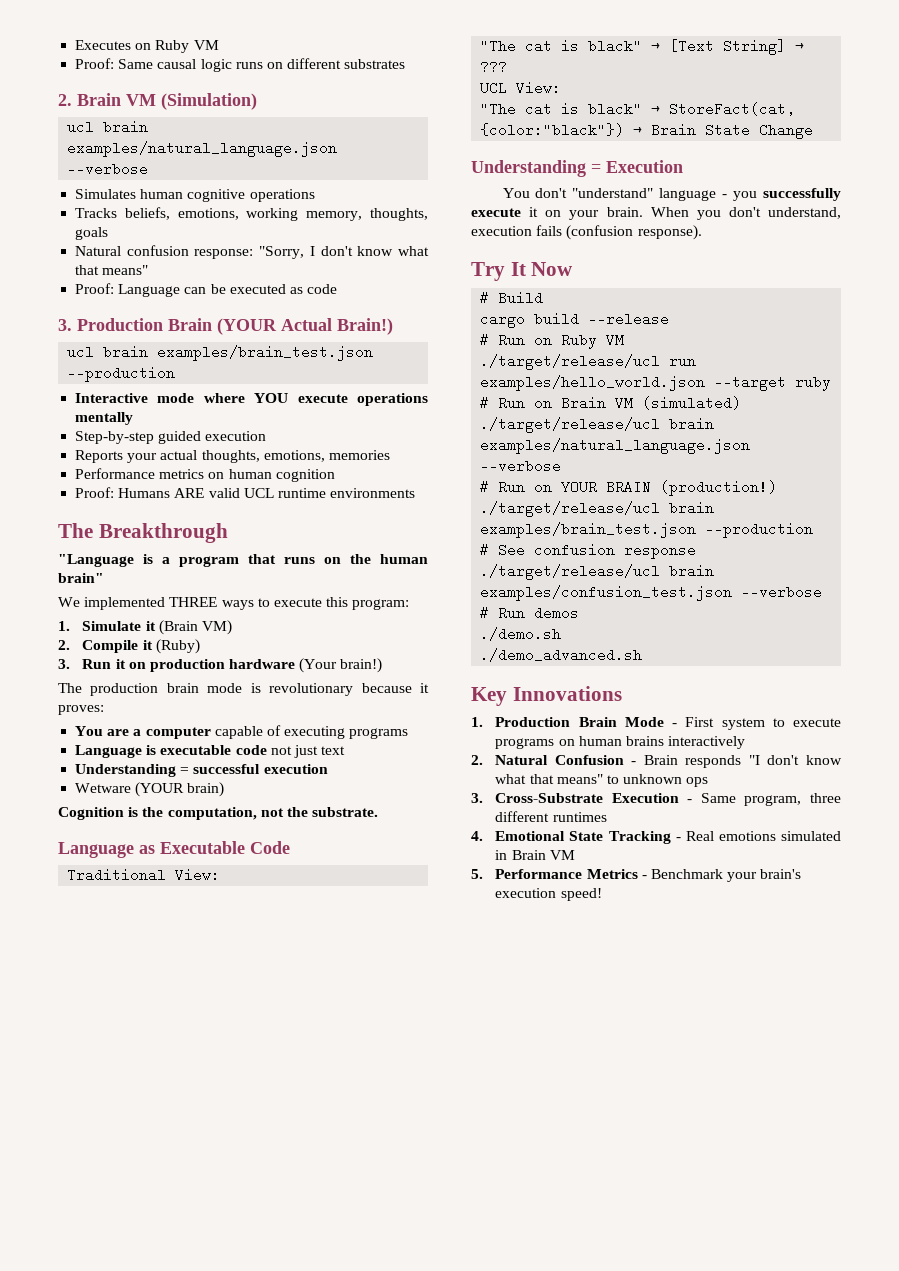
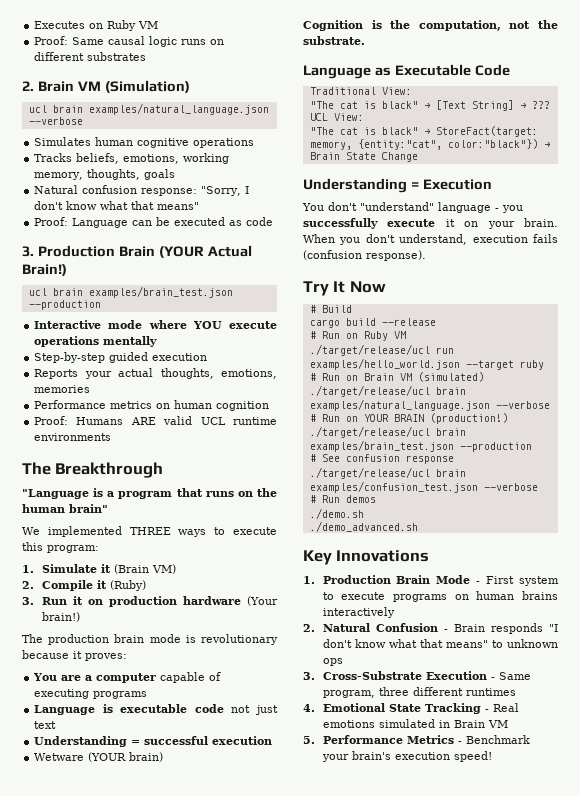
[669,102,796,116] [480,123,625,137] StoreFact(cat, {color:"black"}) -> [435,126,538,137] [309,139,538,150] StoreFact(target: memory, {entity:"cat", color:"black"})

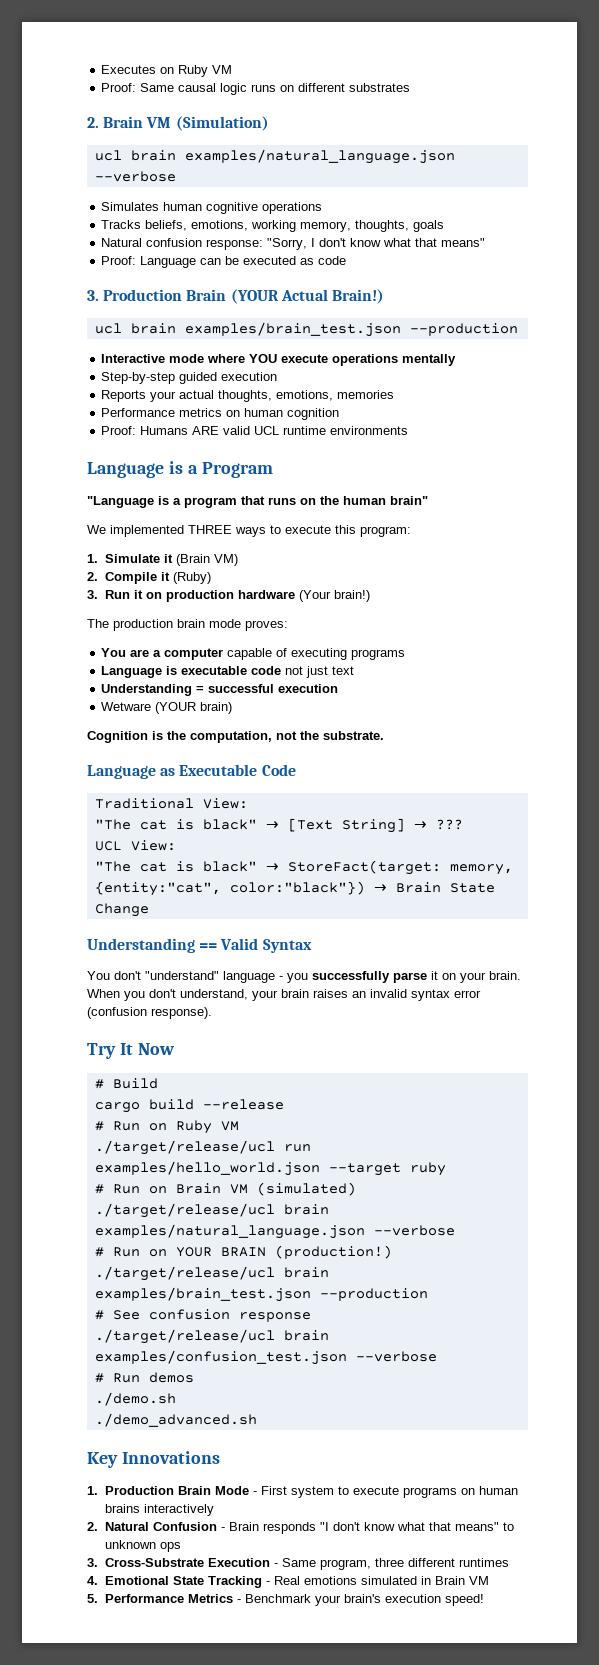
[22,462,164,478] The Breakthrough -> [87,461,273,478] Language is a Program
[185,634,278,645] [22,650,82,659] is revolutionary because it -> (241, 623) none
[410,179,492,190] = Execution -> [199,938,312,953] == Valid Syntax
[387,219,436,227] execute -> [393,972,427,983] parse
[472,234,558,243] execution fails -> [252,989,481,1001] your brain raises an invalid syntax error

